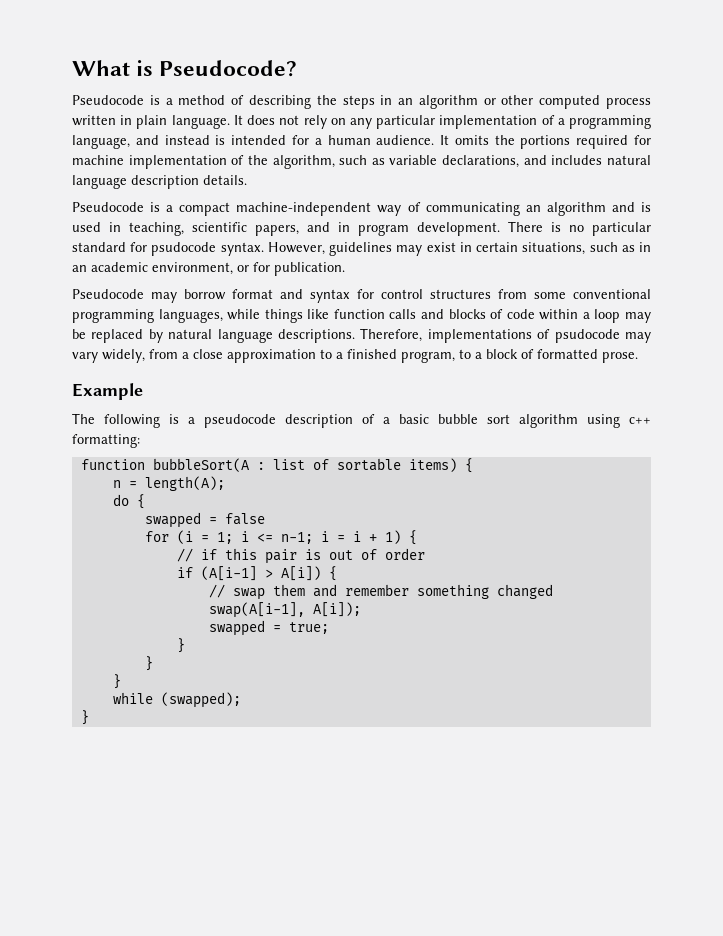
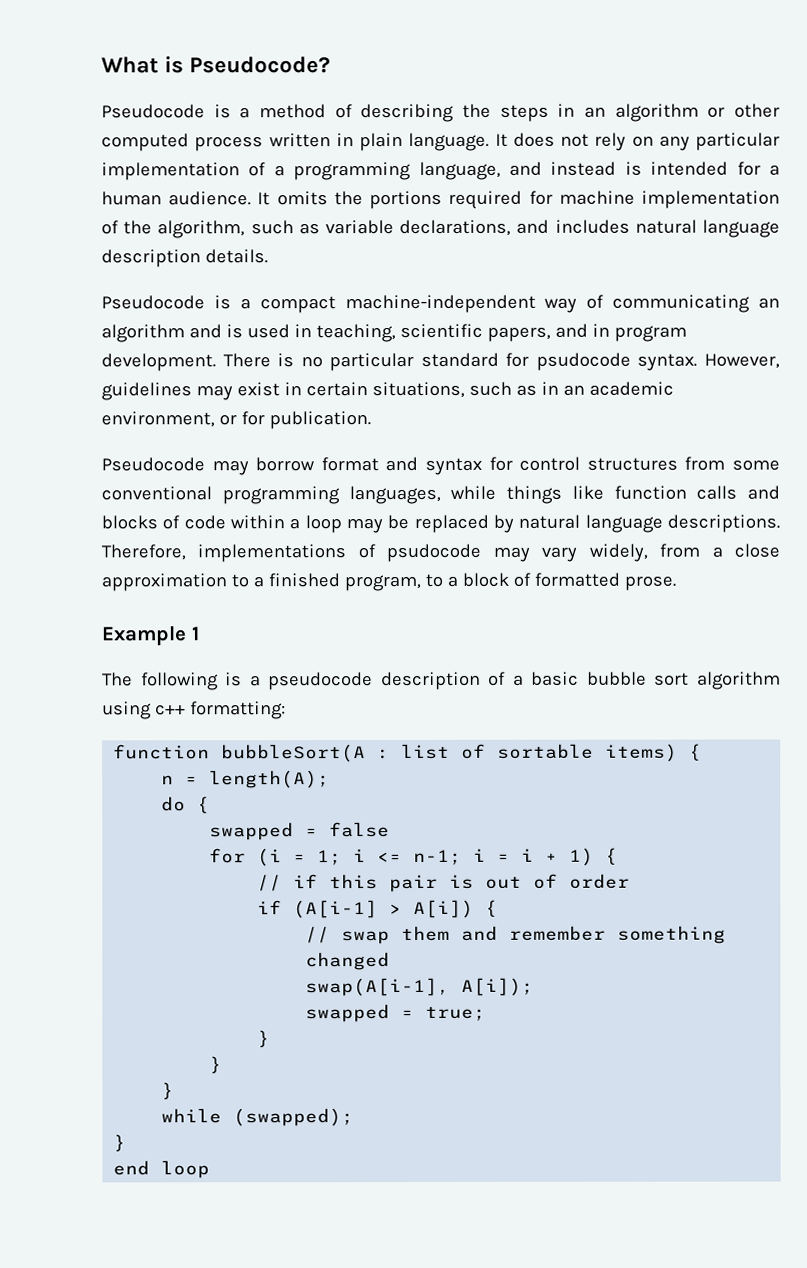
(143, 391) none -> [190,626,200,641] 1
(89, 717) none -> [113,1160,211,1179] // end loop

